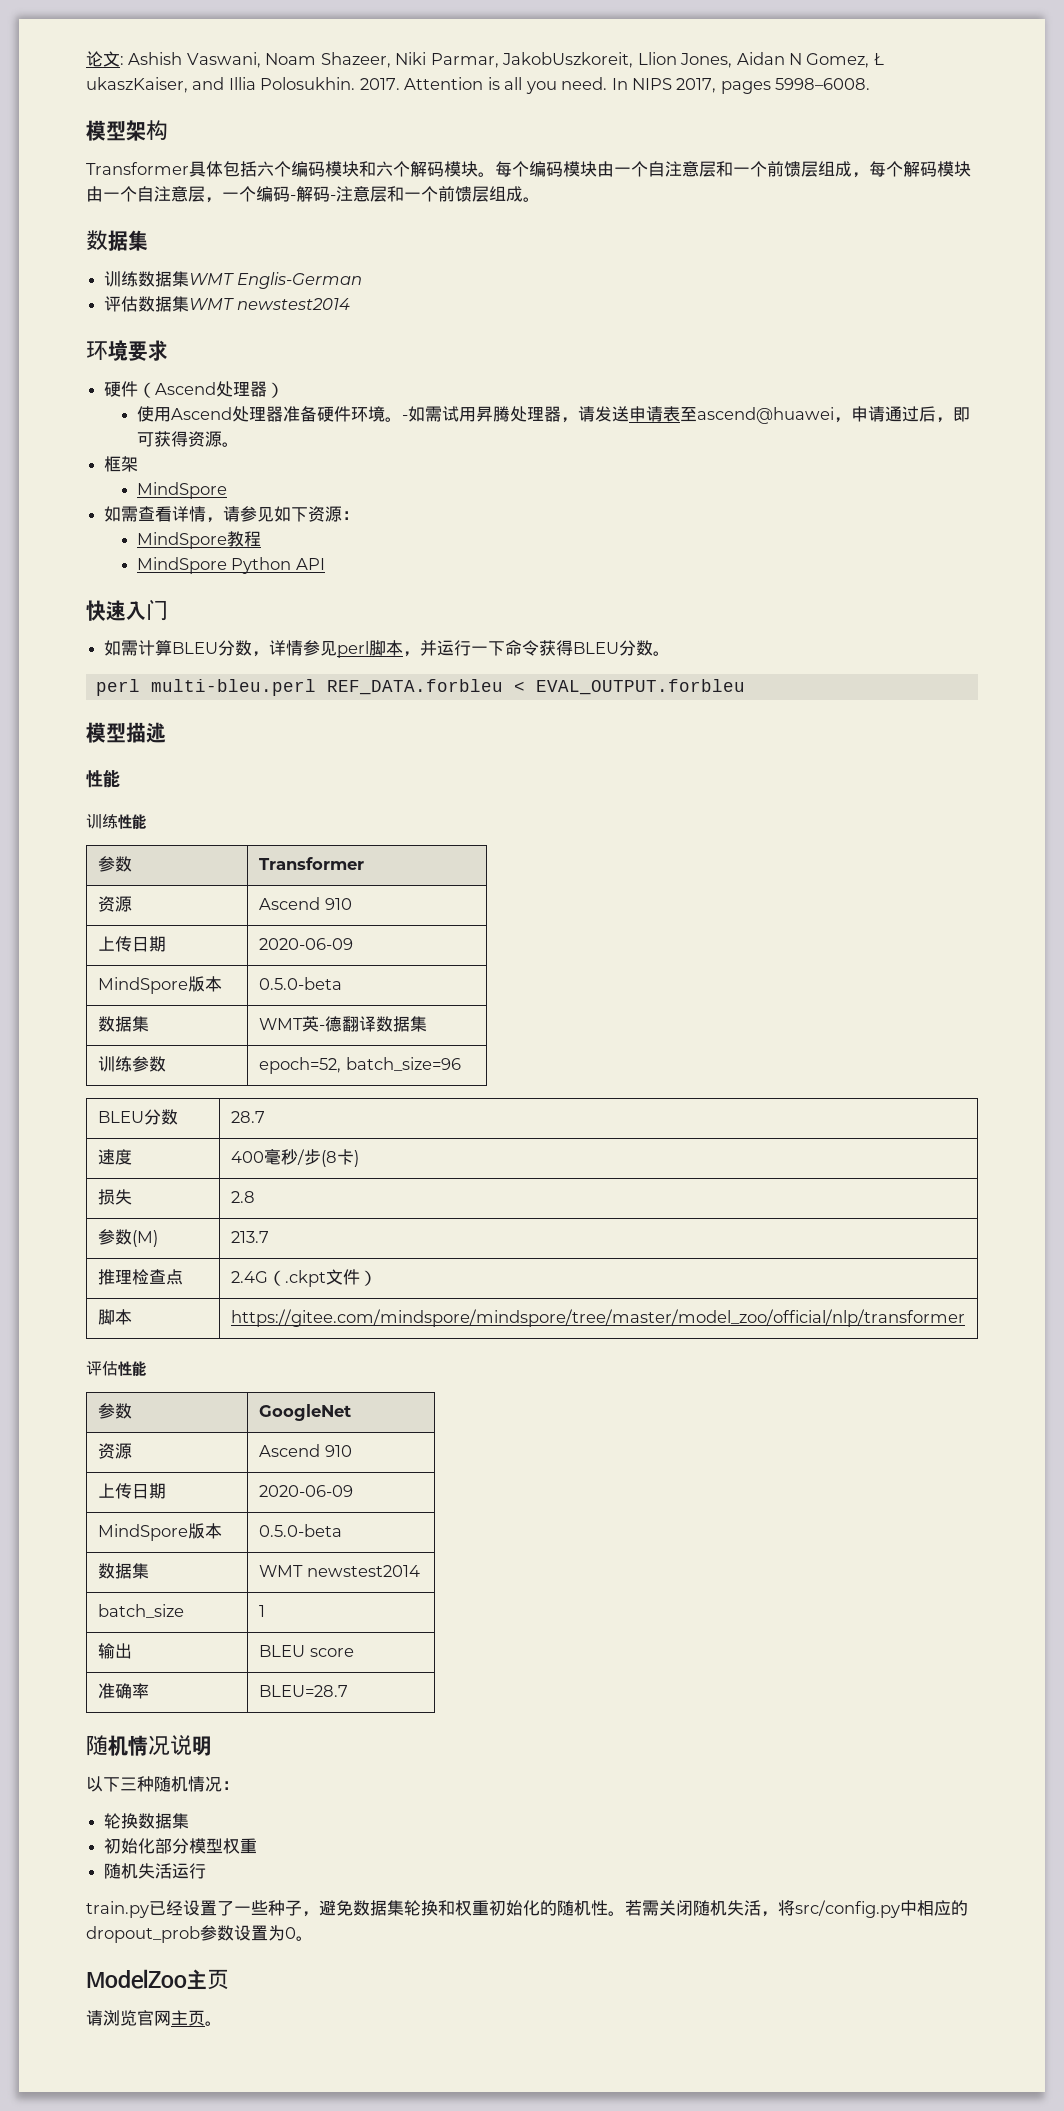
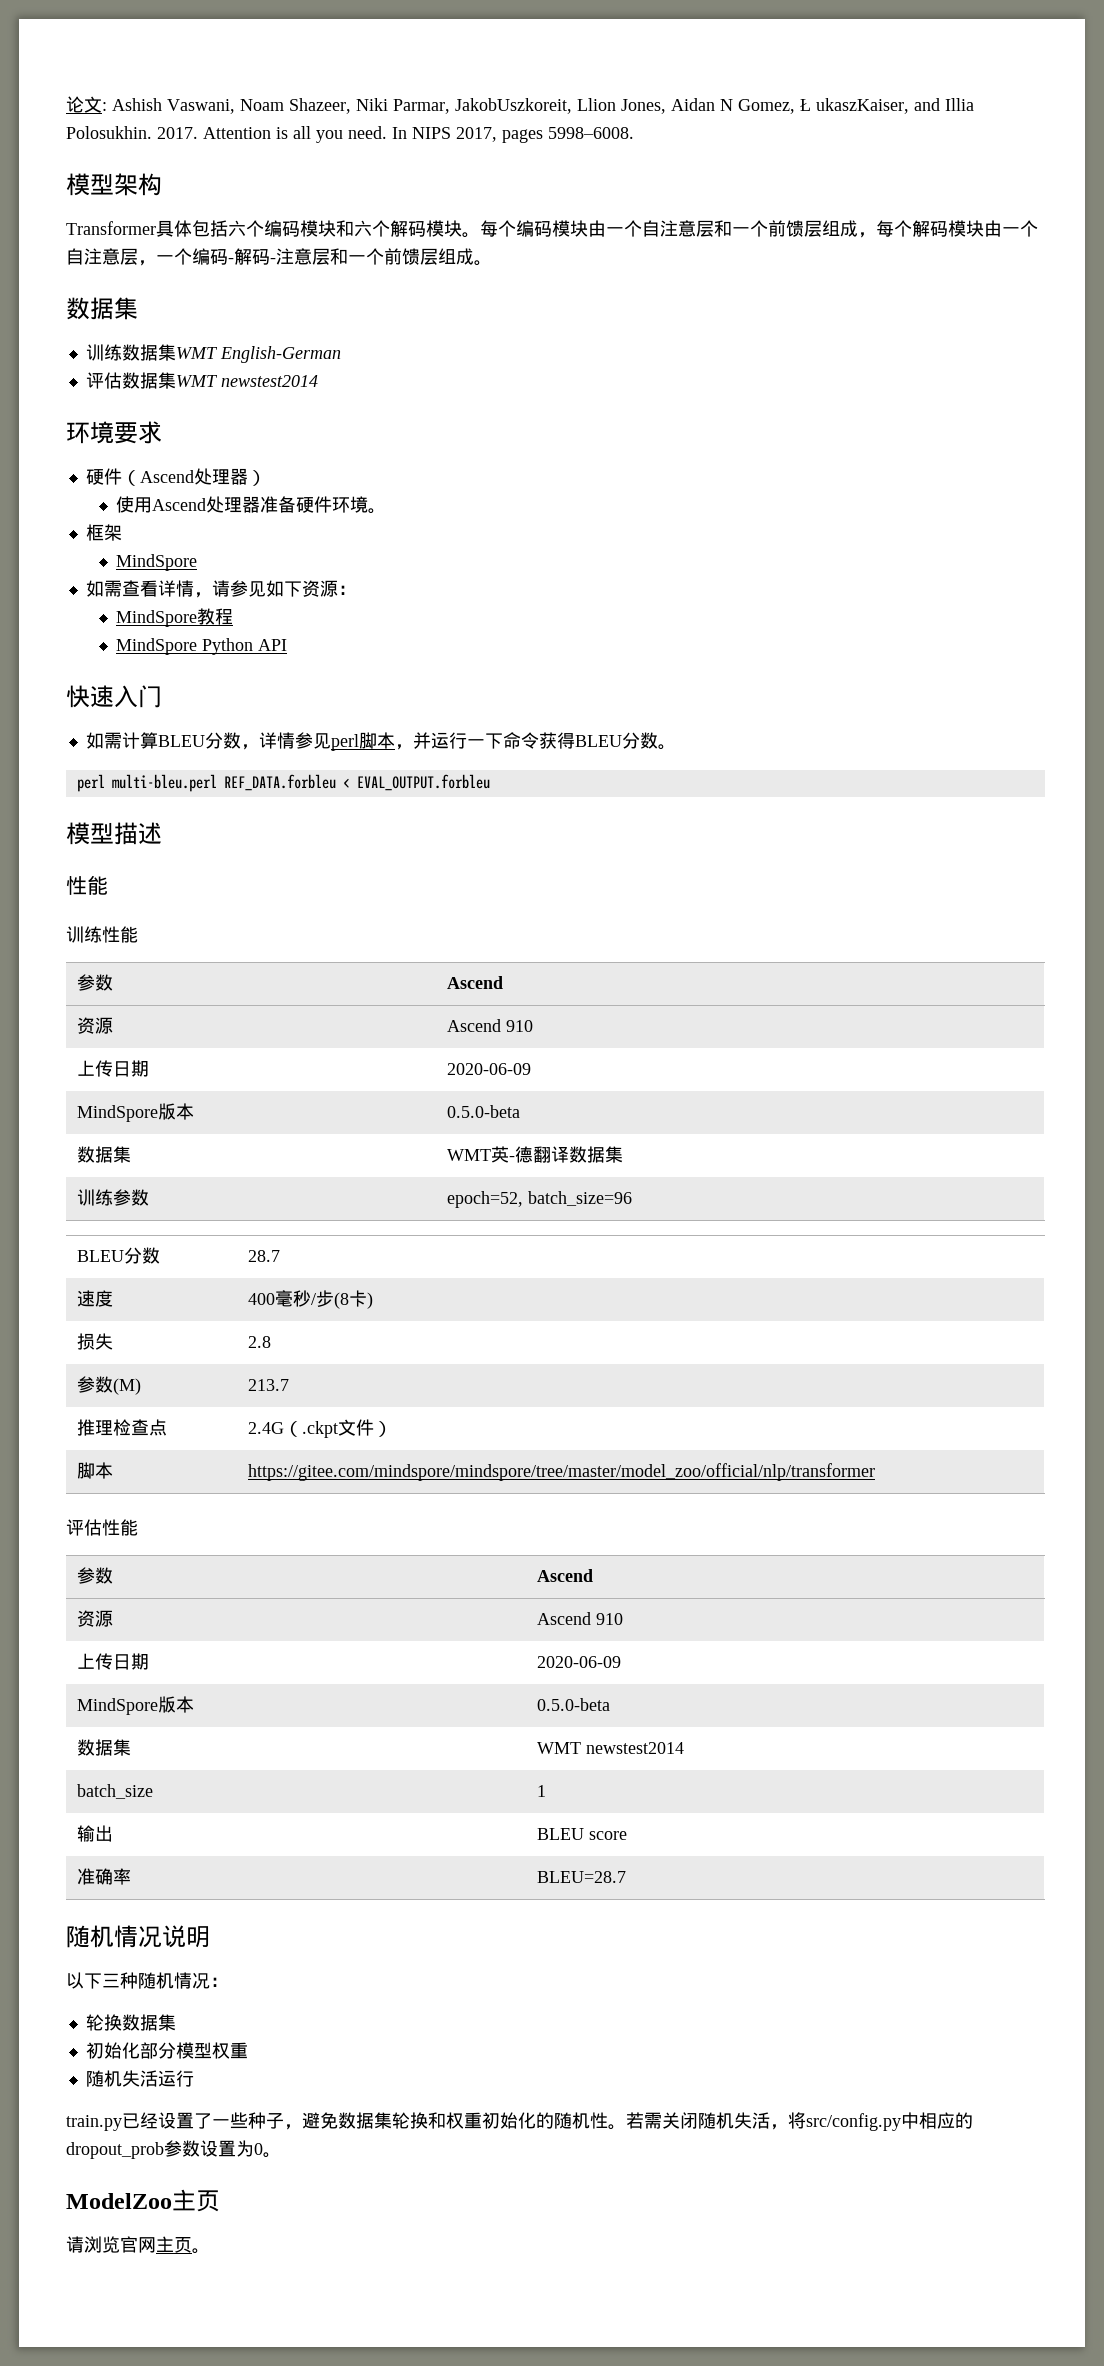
[236,272,362,289] Englis-German -> [219,346,341,363] English-German
[401,406,970,424] [136,431,239,447] -如需试用昇腾处理器，请发送申请表至ascend@huawei，申请通过后，即可获得资源。 -> (387, 511) none
[259,857,365,870] Transformer -> [446,976,503,989] Ascend
[259,1404,352,1421] GoogleNet -> [536,1569,593,1582] Ascend

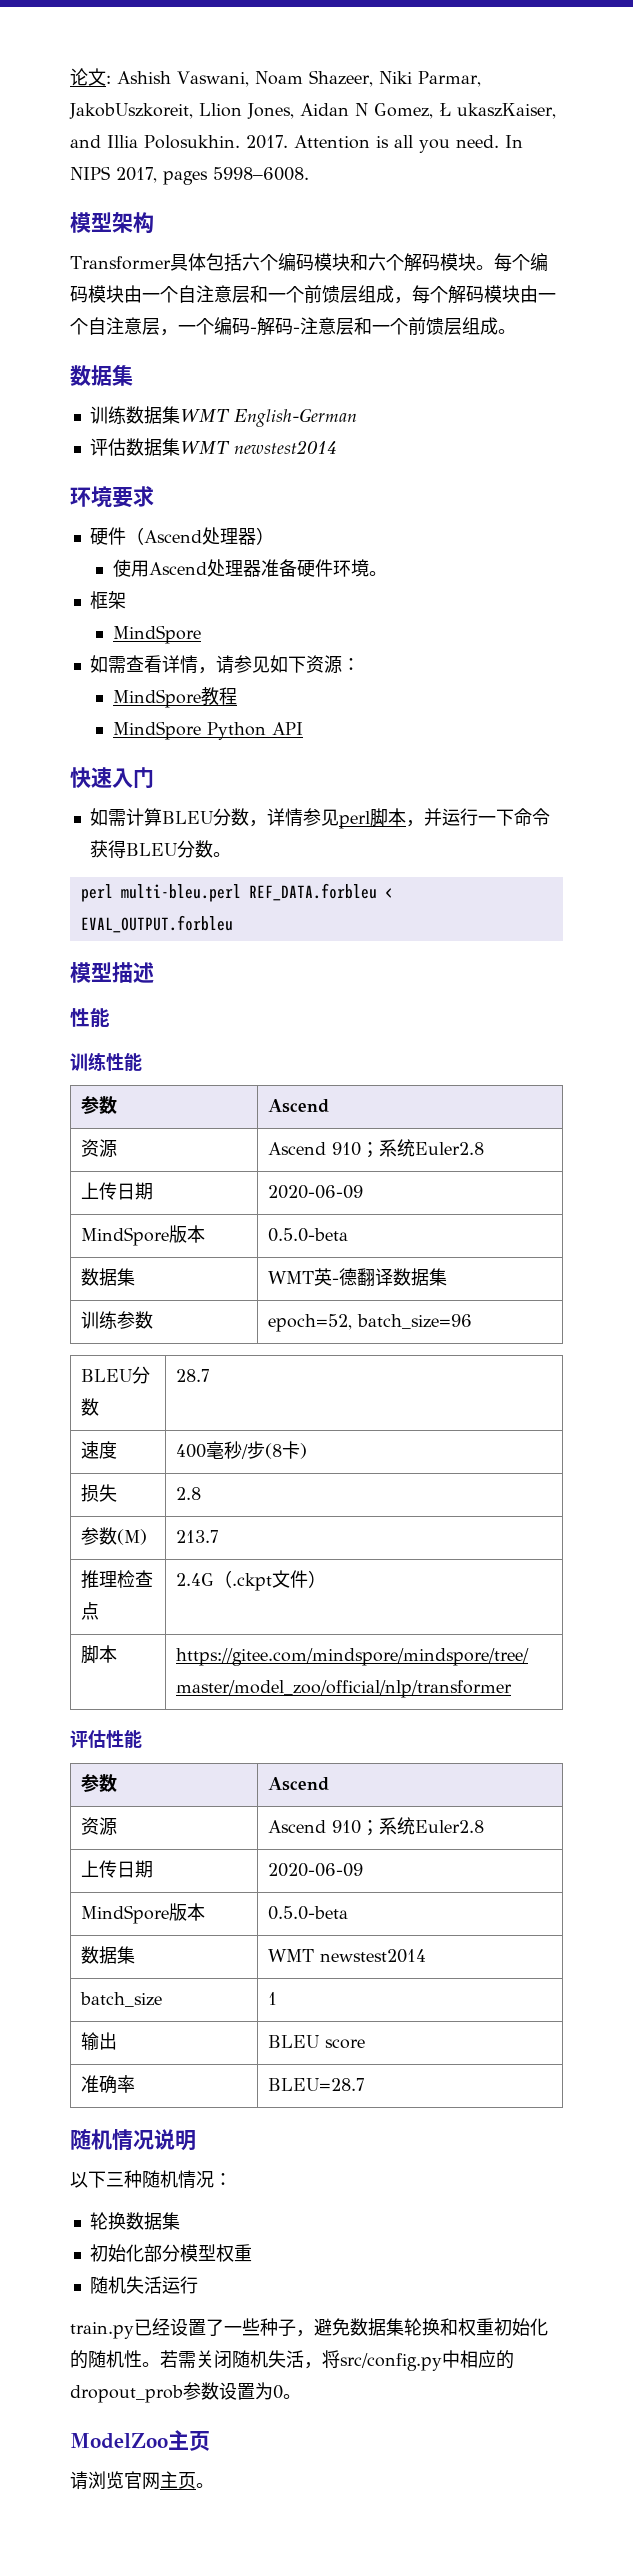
(533, 1026) none -> [360,1139,484,1158] ；系统Euler2.8
(623, 1619) none -> [360,1817,484,1836] ；系统Euler2.8

